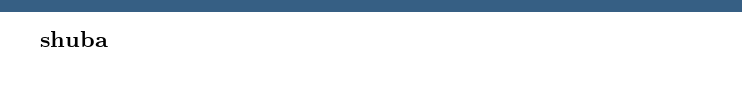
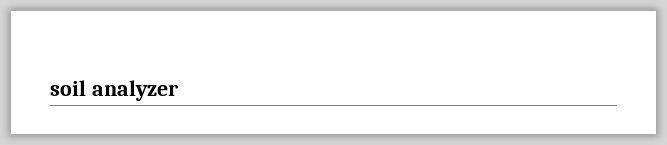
[40,31,108,47] shuba -> [50,80,178,101] soil analyzer

